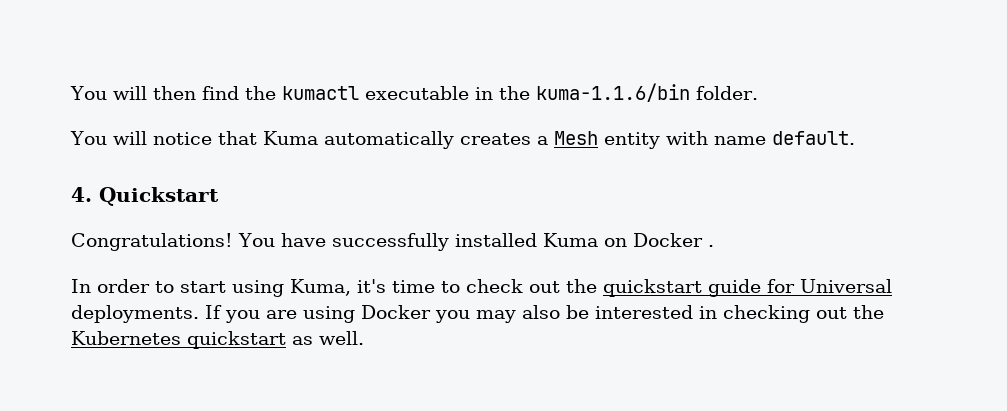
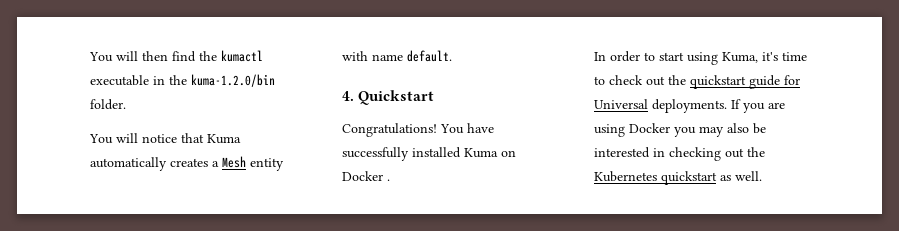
[535,83,690,102] kuma-1.1.6/bin -> [191,74,275,87] kuma-1.2.0/bin

